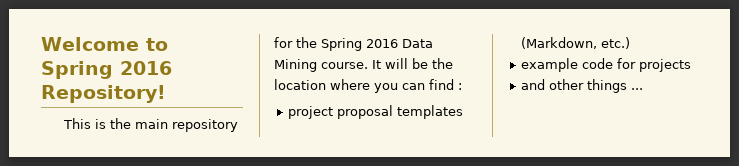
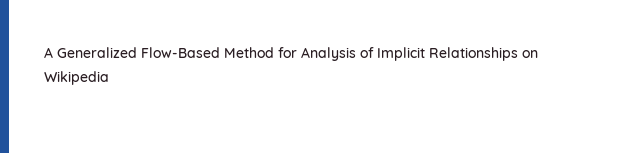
[41,37,168,51] [41,61,172,79] [41,85,166,103] [62,118,238,132] [274,37,433,51] [274,58,453,72] [274,79,462,93] [288,105,464,119] [521,37,631,49] [521,58,692,72] [521,79,644,93] Welcome to Spring 2016 Repository! // This is the main repository for the Spring 2016 Data Mining course. It will be the location where you can find : // project proposal templates (Markdown, etc.) // example code for projects // and other things ... -> [44,47,538,61] [44,71,109,85] A Generalized Flow-Based Method for Analysis of Implicit Relationships on Wikipedia

